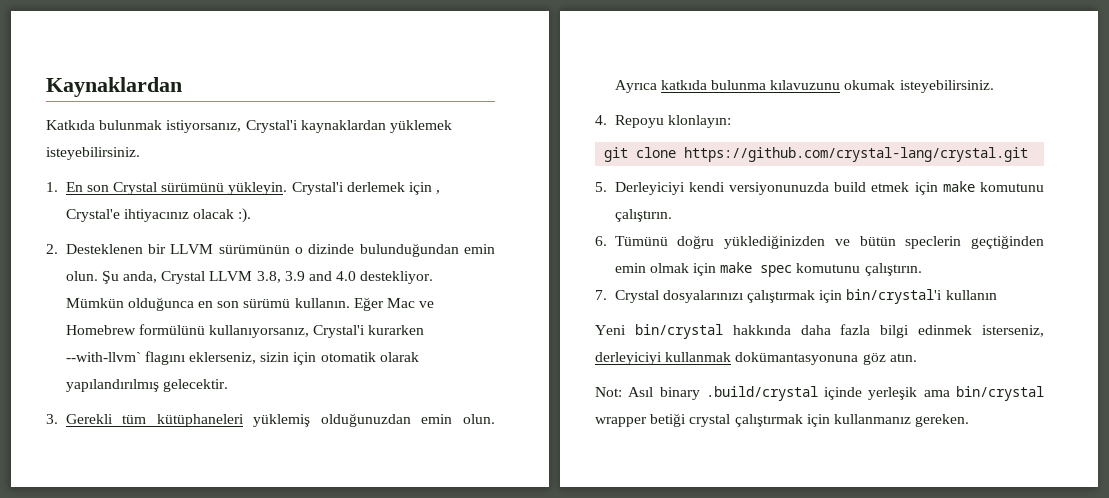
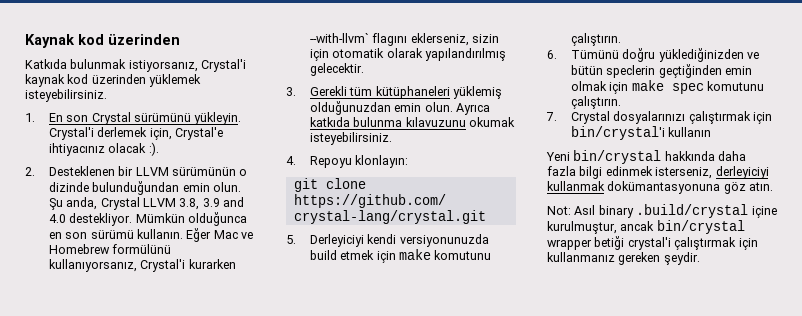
[46,77,182,97] Kaynaklardan -> [25,34,180,48] Kaynak kod üzerinden
[300,120,386,133] kaynaklardan -> [25,74,146,87] kaynak kod üzerinden
[409,182,441,195] için , -> [149,128,172,140] için,
[824,387,950,400] içinde yerleşik ama -> [751,206,777,218] [547,221,655,234] içine kurulmuştur, ancak
[689,414,731,427] crystal -> [627,237,671,250] crystal'i
[915,414,970,427] gereken. -> [618,252,700,265] gereken şeydir.

